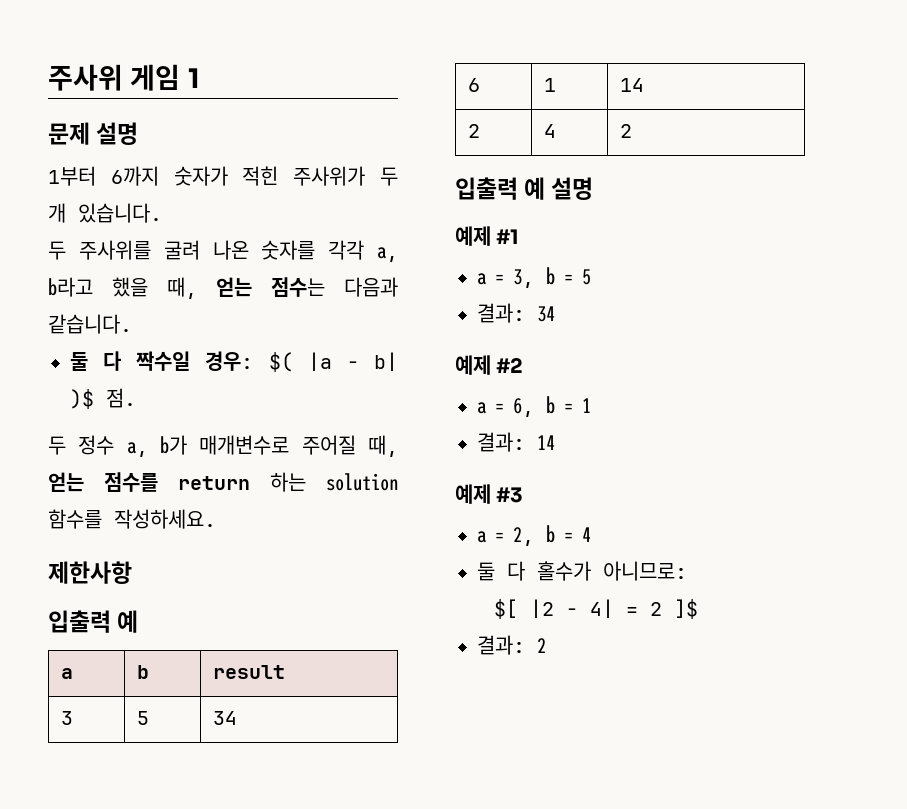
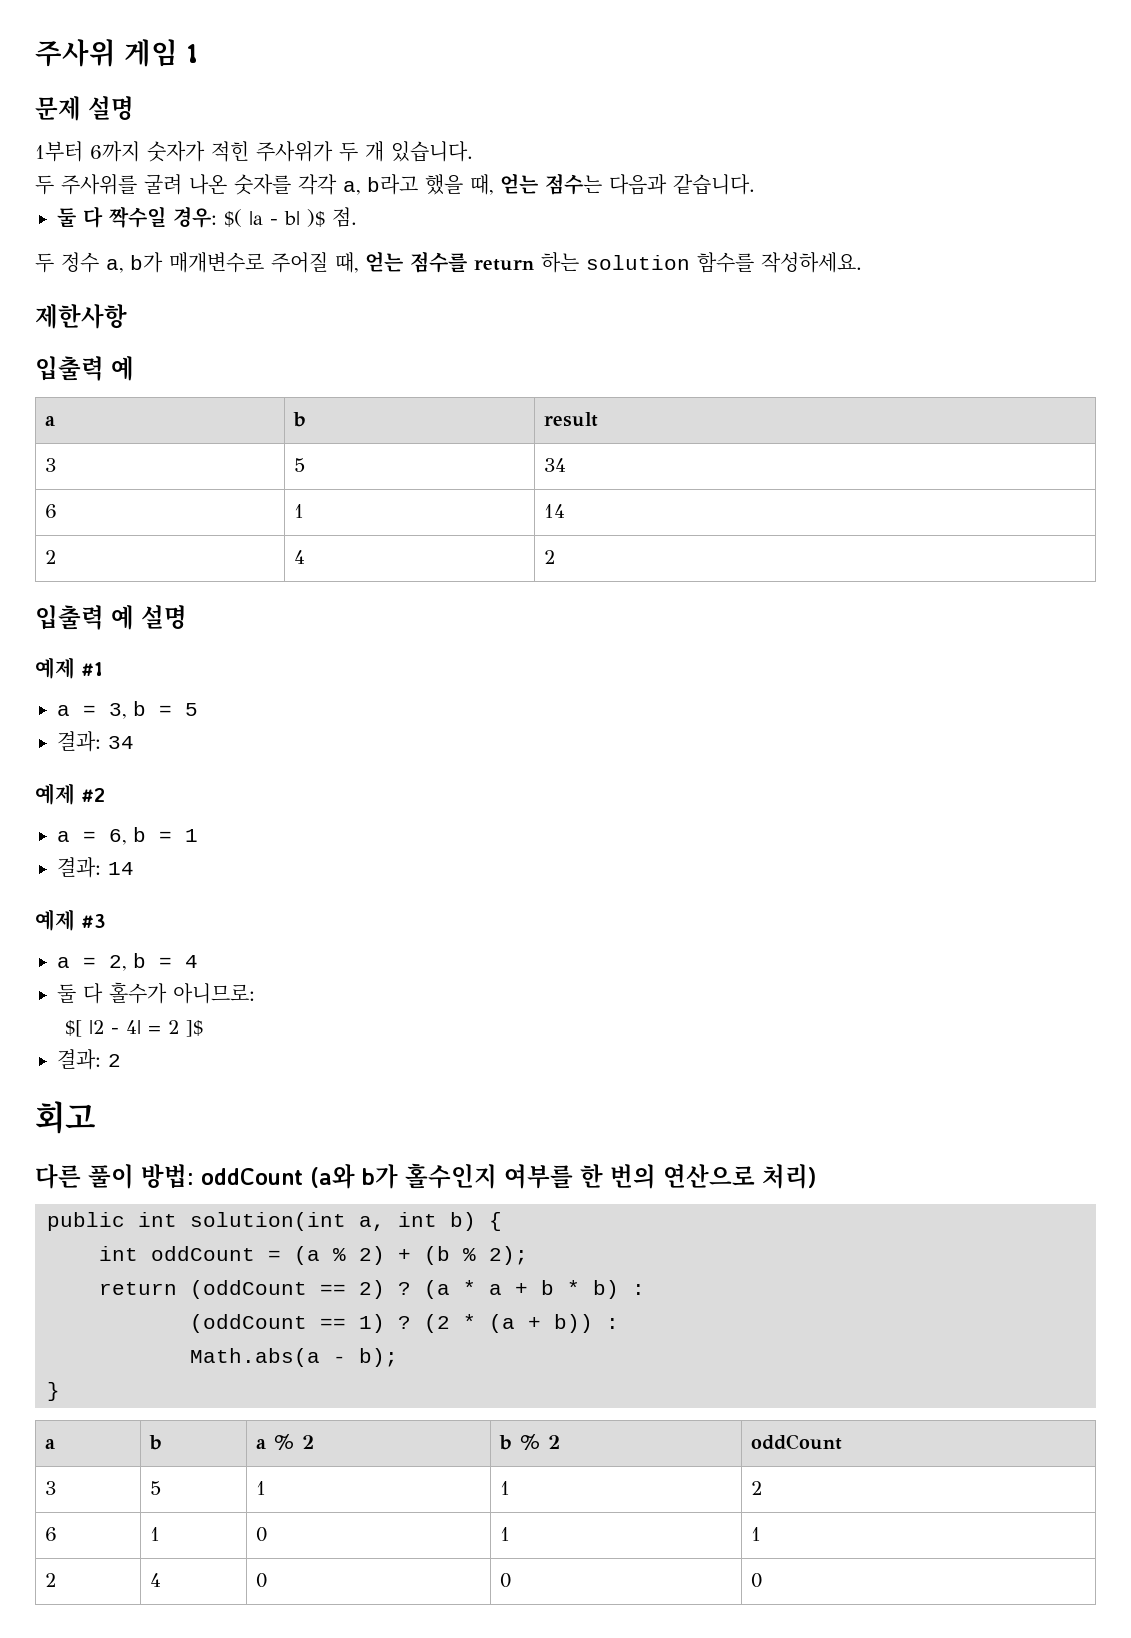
(546, 645) none -> [35,1101,95,1134] [35,1163,816,1189] [47,1212,502,1231] [99,1246,528,1265] [99,1280,645,1299] [190,1314,619,1333] [190,1348,398,1367] [47,1382,60,1401] [45,1439,56,1449] [149,1435,163,1450] [256,1434,315,1450] [499,1434,561,1450] [751,1434,843,1450] [45,1481,57,1495] [150,1481,162,1495] [256,1481,267,1495] [500,1481,511,1495] [751,1481,763,1495] [45,1527,58,1541] [150,1527,161,1541] [256,1527,268,1542] [500,1527,511,1541] [751,1527,762,1541] [45,1573,57,1587] [150,1573,162,1587] [256,1573,268,1588] [500,1573,512,1588] [751,1573,763,1588] // 회고 // 다른 풀이 방법: oddCount (a와 b가 홀수인지 여부를 한 번의 연산으로 처리) // public int solution(int a, int b) { // int oddCount = (a % 2) + (b % 2); // return (oddCount == 2) ? (a * a + b * b) : // (oddCount == 1) ? (2 * (a + b)) : // Math.abs(a - b); // } // a | b | a % 2 | b % 2 | oddCount // 3 | 5 | 1 | 1 | 2 // 6 | 1 | 0 | 1 | 1 // 2 | 4 | 0 | 0 | 0

